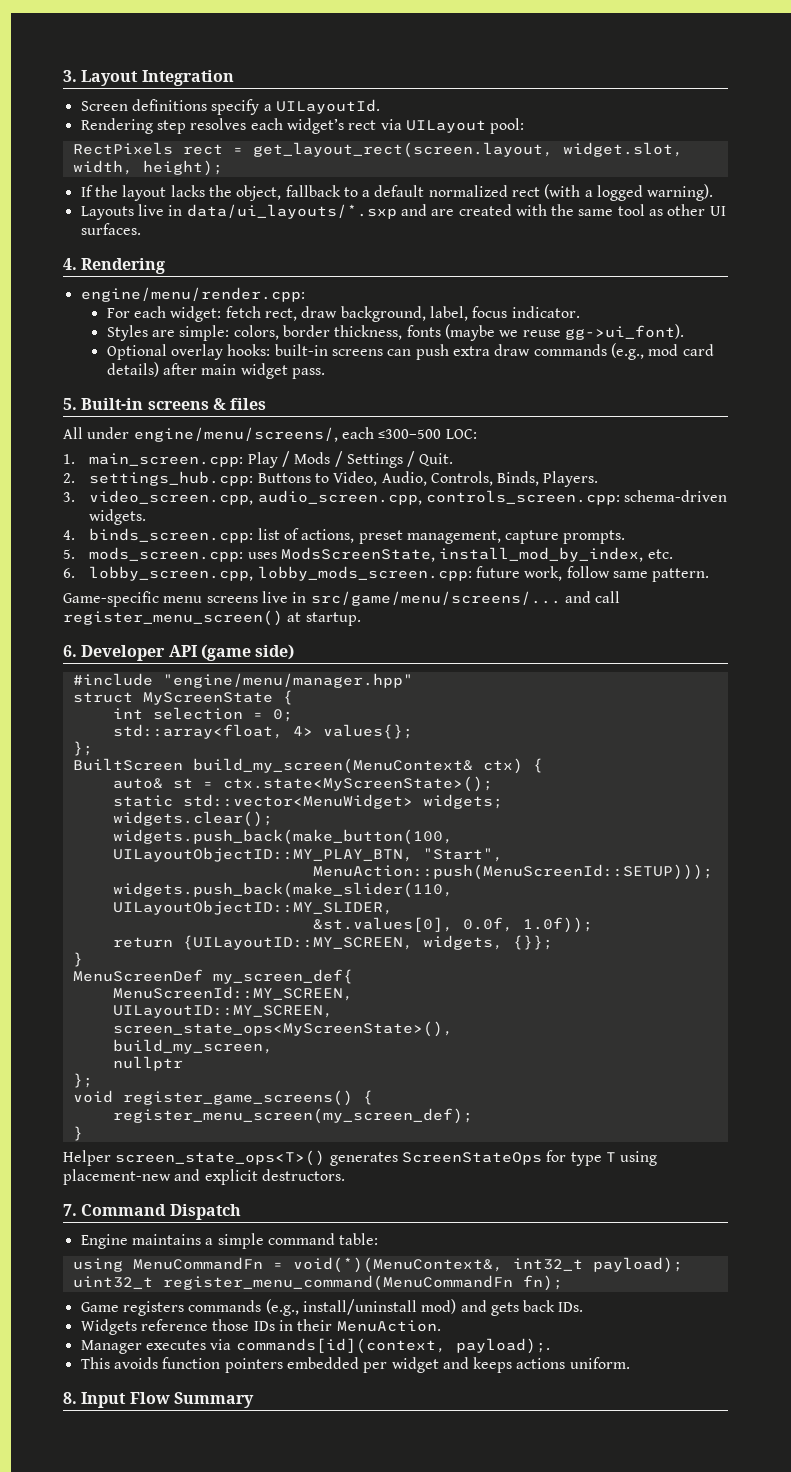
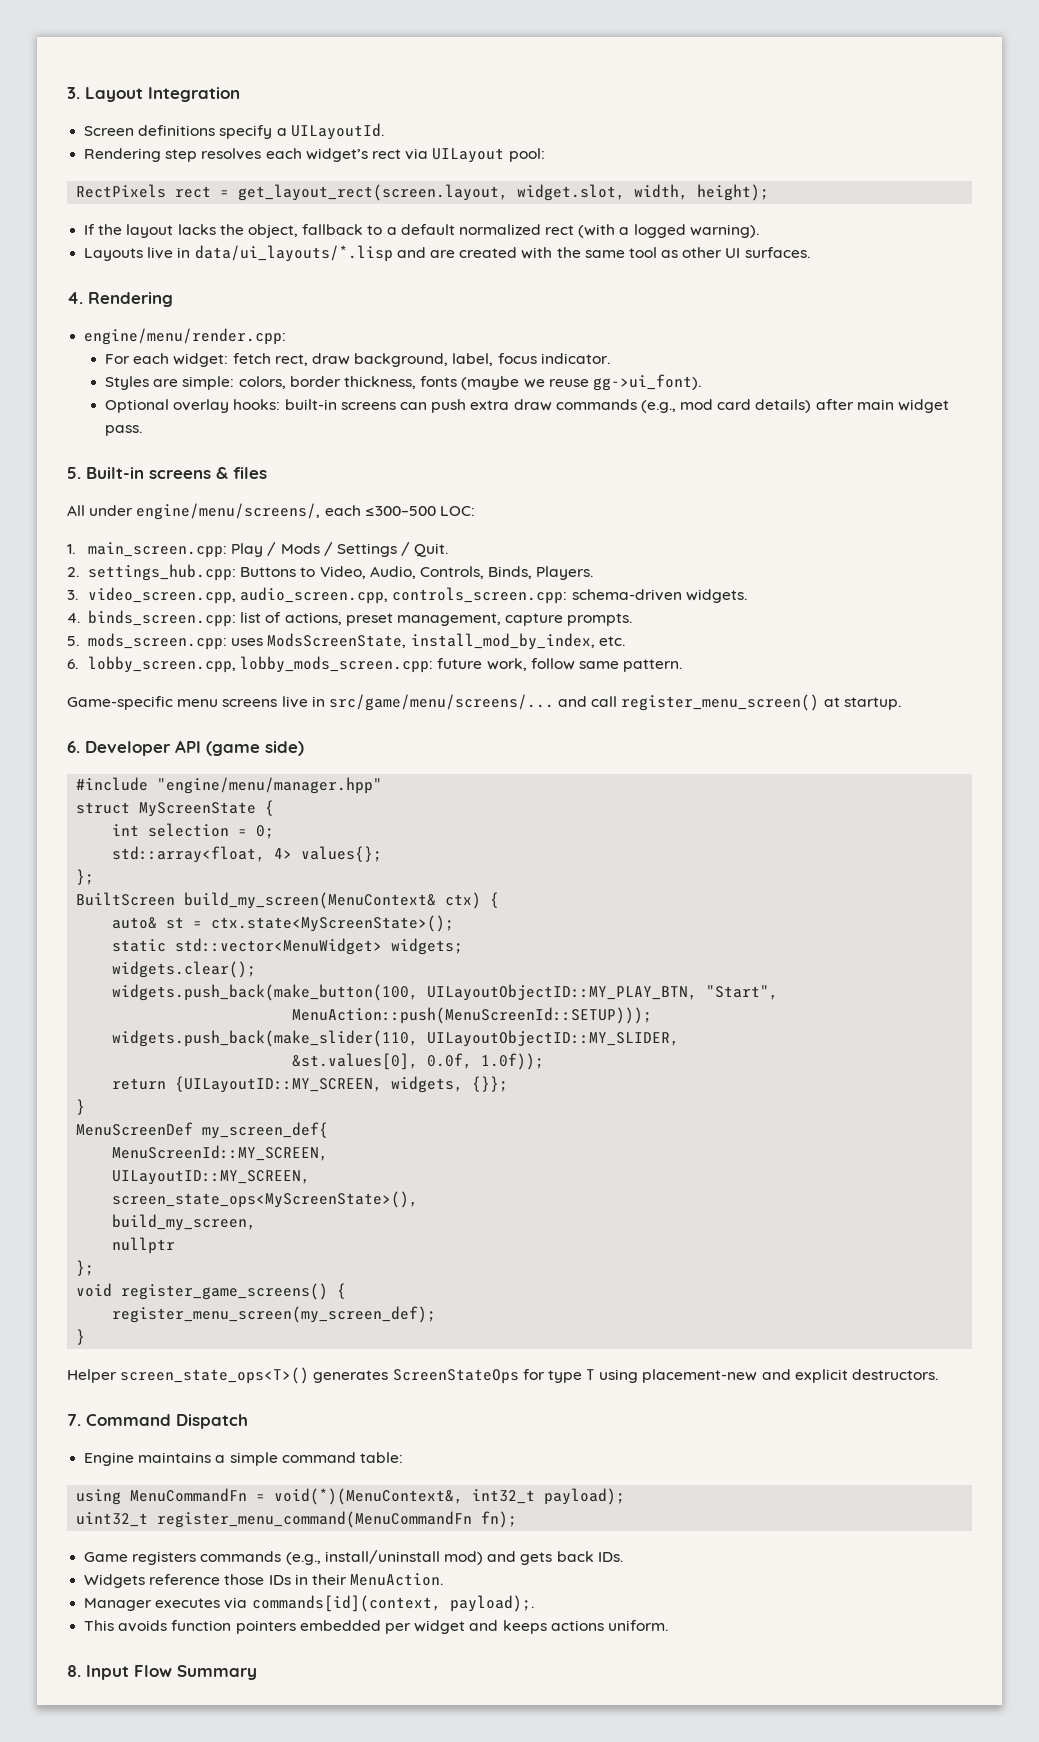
[186,204,397,219] data/ui_layouts/*.sxp -> [194,245,393,262] data/ui_layouts/*.lisp

